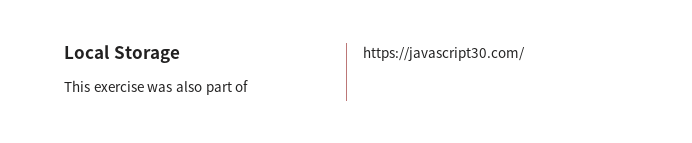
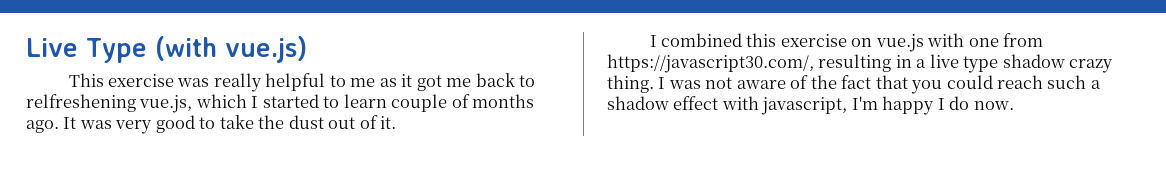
[64,45,180,63] Local Storage -> [26,36,307,63] Live Type (with vue.js)
[175,80,249,95] [363,46,525,61] also part of https://javascript30.com/ -> [213,73,535,92] [26,94,535,113] [26,115,397,134] [649,33,1044,52] [607,54,1114,73] [607,75,1101,94] [607,96,1014,115] really helpful to me as it got me back to relfreshening vue.js, which I started to learn couple of months ago. It was very good to take the dust out of it. // I combined this exercise on vue.js with one from https://javascript30.com/, resulting in a live type shadow crazy thing. I was not aware of the fact that you could reach such a shadow effect with javascript, I'm happy I do now.

